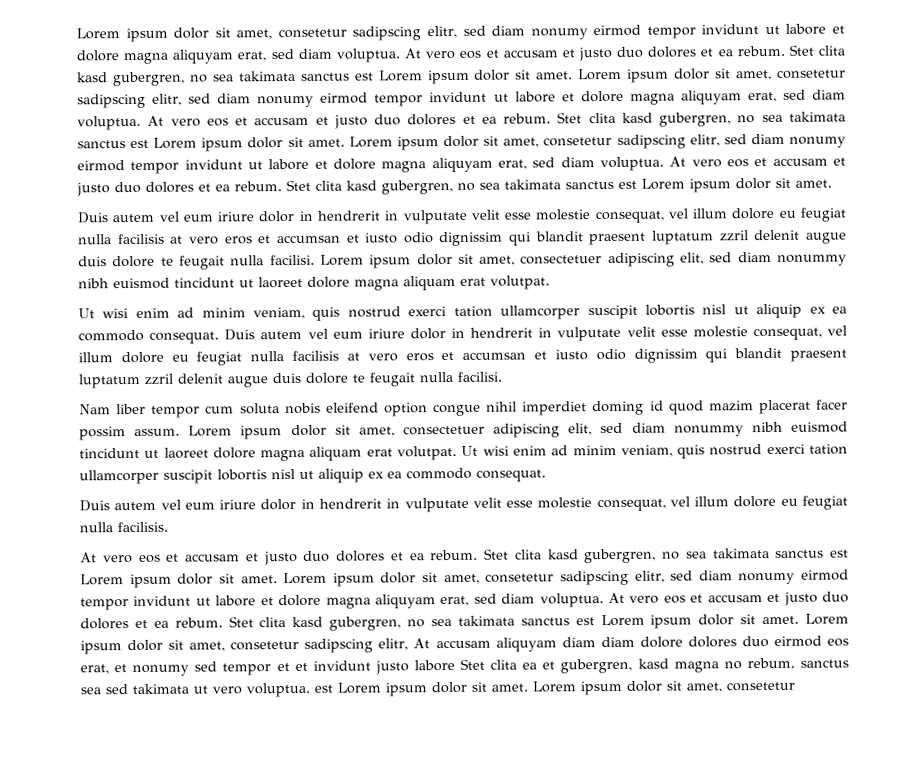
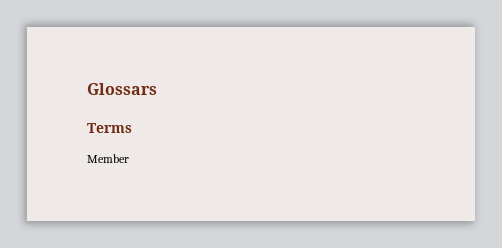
[76,23,845,43] [76,44,845,65] [77,68,847,87] [77,89,846,109] [77,111,846,131] [77,133,847,152] [77,156,847,175] [76,177,832,197] [77,207,847,225] [78,229,847,247] [78,251,847,270] [78,275,550,291] [78,303,847,321] [78,325,847,344] [78,347,848,366] [78,371,502,389] [79,399,848,418] [79,421,848,441] [79,443,848,462] [79,467,546,485] [79,495,849,513] [79,521,168,533] [80,548,849,566] [80,569,849,589] [80,591,850,611] [80,613,850,631] [80,635,849,655] [80,657,849,677] [80,680,795,698] Lorem ipsum dolor sit amet, consetetur sadipscing elitr, sed diam nonumy eirmod tempor invidunt ut labore et dolore magna aliquyam erat, sed diam voluptua. At vero eos et accusam et justo duo dolores et ea rebum. Stet clita kasd gubergren, no sea takimata sanctus est Lorem ipsum dolor sit amet. Lorem ipsum dolor sit amet, consetetur sadipscing elitr, sed diam nonumy eirmod tempor invidunt ut labore et dolore magna aliquyam erat, sed diam voluptua. At vero eos et accusam et justo duo dolores et ea rebum. Stet clita kasd gubergren, no sea takimata sanctus est Lorem ipsum dolor sit amet. Lorem ipsum dolor sit amet, consetetur sadipscing elitr, sed diam nonumy eirmod tempor invidunt ut labore et dolore magna aliquyam erat, sed diam voluptua. At vero eos et accusam et justo duo dolores et ea rebum. Stet clita kasd gubergren, no sea takimata sanctus est Lorem ipsum dolor sit amet. // Duis autem vel eum iriure dolor in hendrerit in vulputate velit esse molestie consequat, vel illum dolore eu feugiat nulla facilisis at vero eros et accumsan et iusto odio dignissim qui blandit praesent luptatum zzril delenit augue duis dolore te feugait nulla facilisi. Lorem ipsum dolor sit amet, consectetuer adipiscing elit, sed diam nonummy nibh euismod tincidunt ut laoreet dolore magna aliquam erat volutpat. // Ut wisi enim ad minim veniam, quis nostrud exerci tation ullamcorper suscipit lobortis nisl ut aliquip ex ea commodo consequat. Duis autem vel eum iriure dolor in hendrerit in vulputate velit esse molestie consequat, vel illum dolore eu feugiat nulla facilisis at vero eros et accumsan et iusto odio dignissim qui blandit praesent luptatum zzril delenit augue duis dolore te feugait nulla facilisi. // Nam liber tempor cum soluta nobis eleifend option congue nihil imperdiet doming id quod mazim placerat facer possim assum. Lorem ipsum dolor sit amet, consectetuer adipiscing elit, sed diam nonummy nibh euismod tincidunt ut laoreet dolore magna aliquam erat volutpat. Ut wisi enim ad minim veniam, quis nostrud exerci tation ullamcorper suscipit lobortis nisl ut aliquip ex ea commodo consequat. // Duis autem vel eum iriure dolor in hendrerit in vulputate velit esse molestie consequat, vel illum dolore eu feugiat nulla facilisis. // At vero eos et accusam et justo duo dolores et ea rebum. Stet clita kasd gubergren, no sea takimata sanctus est Lorem ipsum dolor sit amet. Lorem ipsum dolor sit amet, consetetur sadipscing elitr, sed diam nonumy eirmod tempor invidunt ut labore et dolore magna aliquyam erat, sed diam voluptua. At vero eos et accusam et justo duo dolores et ea rebum. Stet clita kasd gubergren, no sea takimata sanctus est Lorem ipsum dolor sit amet. Lorem ipsum dolor sit amet, consetetur sadipscing elitr, At accusam aliquyam diam diam dolore dolores duo eirmod eos erat, et nonumy sed tempor et et invidunt justo labore Stet clita ea et gubergren, kasd magna no rebum. sanctus sea sed takimata ut vero voluptua. est Lorem ipsum dolor sit amet. Lorem ipsum dolor sit amet, consetetur -> [87,83,157,95] [87,123,132,133] [87,154,129,163] Glossars // Terms // Member

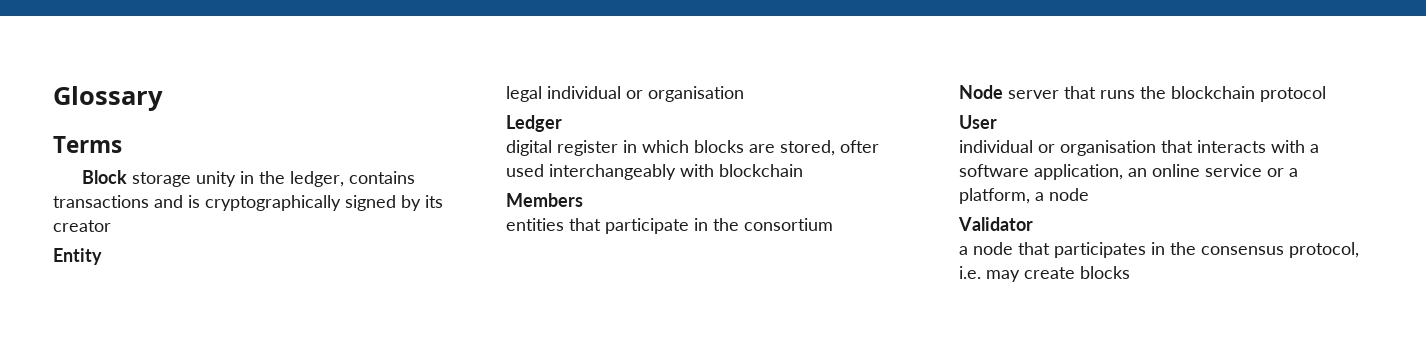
[87,83,157,95] Glossars -> [53,86,163,111] Glossary
[87,154,129,163] Member -> [81,170,415,187] [53,195,443,211] [53,220,111,232] [53,248,102,265] [506,86,744,102] [506,115,562,132] [506,140,879,156] [506,164,803,180] [506,193,583,207] [506,218,833,234] [959,85,1326,102] [959,115,997,129] [959,140,1319,156] [959,164,1298,180] [959,188,1089,204] [958,217,1033,231] [959,242,1359,258] [959,266,1130,282] Block storage unity in the ledger, contains transactions and is cryptographically signed by its creator // Entity // legal individual or organisation // Ledger // digital register in which blocks are stored, ofter used interchangeably with blockchain // Members // entities that participate in the consortium // Node server that runs the blockchain protocol // User // individual or organisation that interacts with a software application, an online service or a platform, a node // Validator // a node that participates in the consensus protocol, i.e. may create blocks

